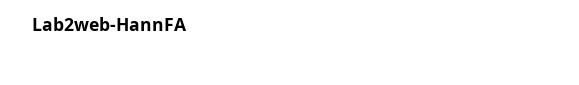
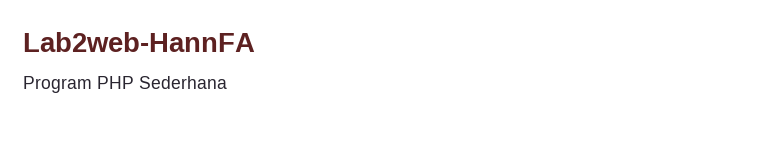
(187, 24) none -> [23,76,227,93] // Program PHP Sederhana

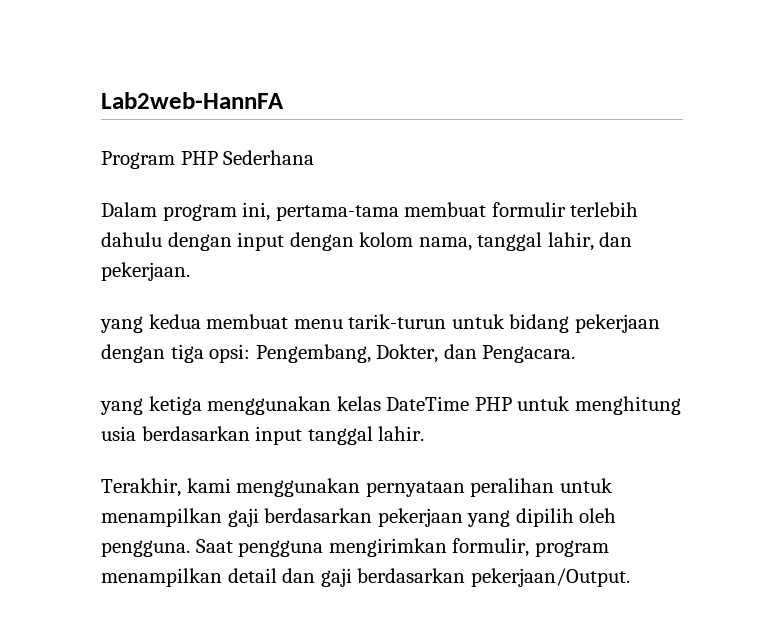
(227, 82) none -> [101,202,639,221] [101,232,633,251] [101,262,190,281] [100,314,660,333] [101,344,576,363] [100,396,681,415] [101,426,425,445] [101,478,613,497] [101,508,617,527] [101,538,609,557] [101,568,630,587] // Dalam program ini, pertama-tama membuat formulir terlebih dahulu dengan input dengan kolom nama, tanggal lahir, dan pekerjaan. // yang kedua membuat menu tarik-turun untuk bidang pekerjaan dengan tiga opsi: Pengembang, Dokter, dan Pengacara. // yang ketiga menggunakan kelas DateTime PHP untuk menghitung usia berdasarkan input tanggal lahir. // Terakhir, kami menggunakan pernyataan peralihan untuk menampilkan gaji berdasarkan pekerjaan yang dipilih oleh pengguna. Saat pengguna mengirimkan formulir, program menampilkan detail dan gaji berdasarkan pekerjaan/Output.

